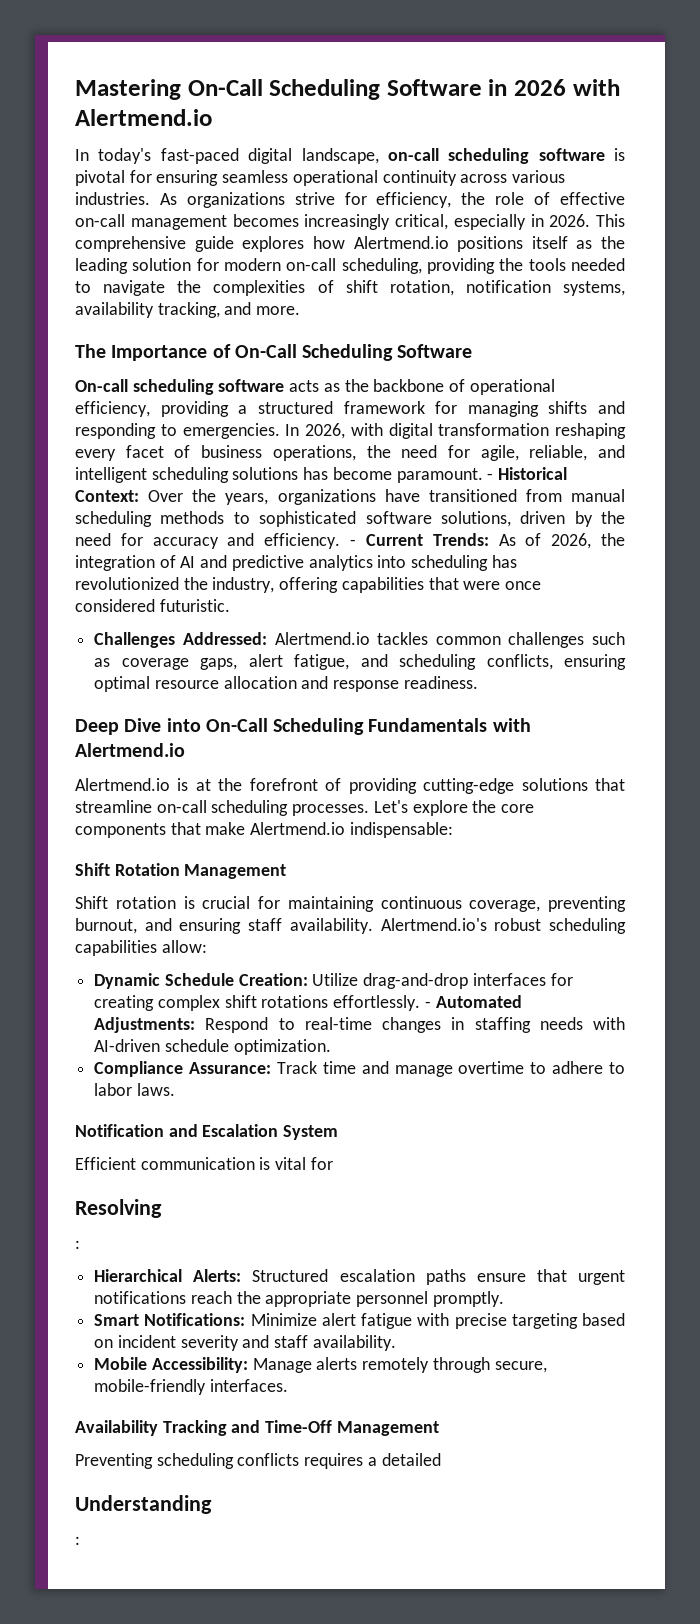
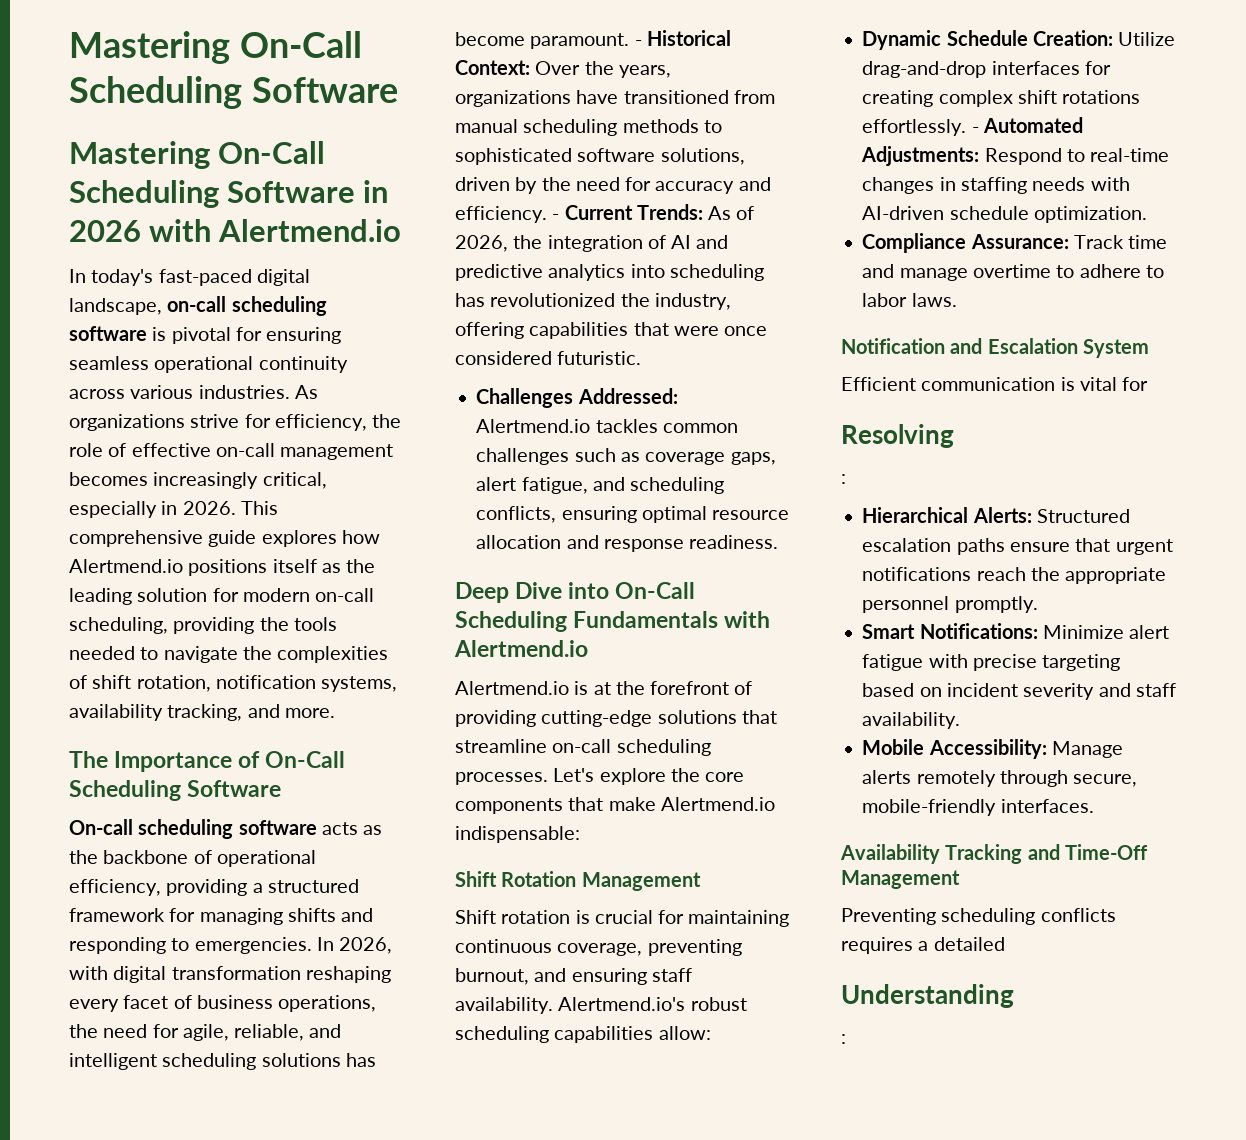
[75,79,482,100] Mastering On-Call Scheduling Software -> [69,31,362,64] [69,76,398,109] [69,141,326,169] [69,180,356,208] Mastering On-Call Scheduling Software // Mastering On-Call Scheduling Software

